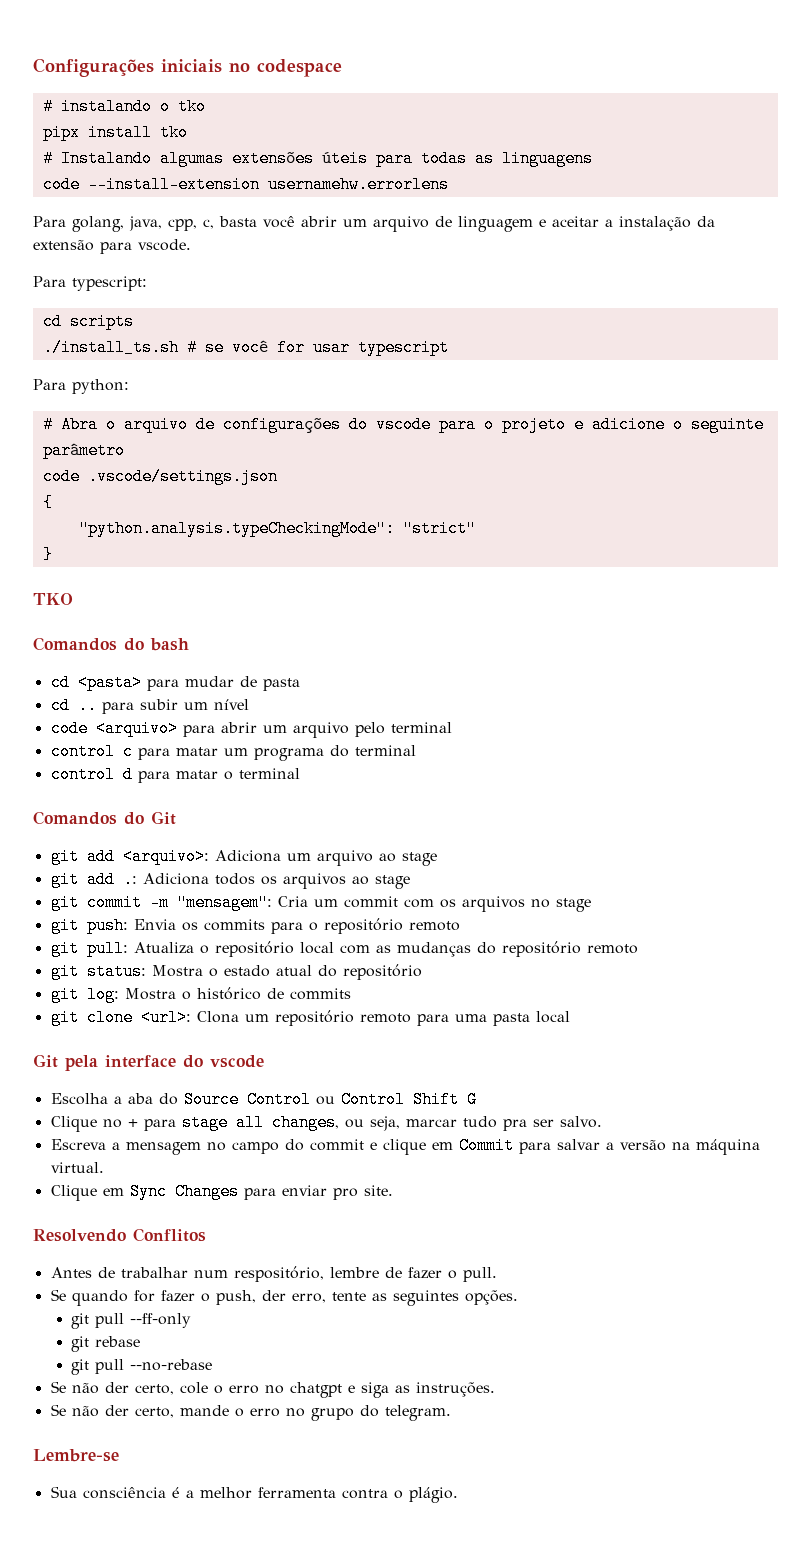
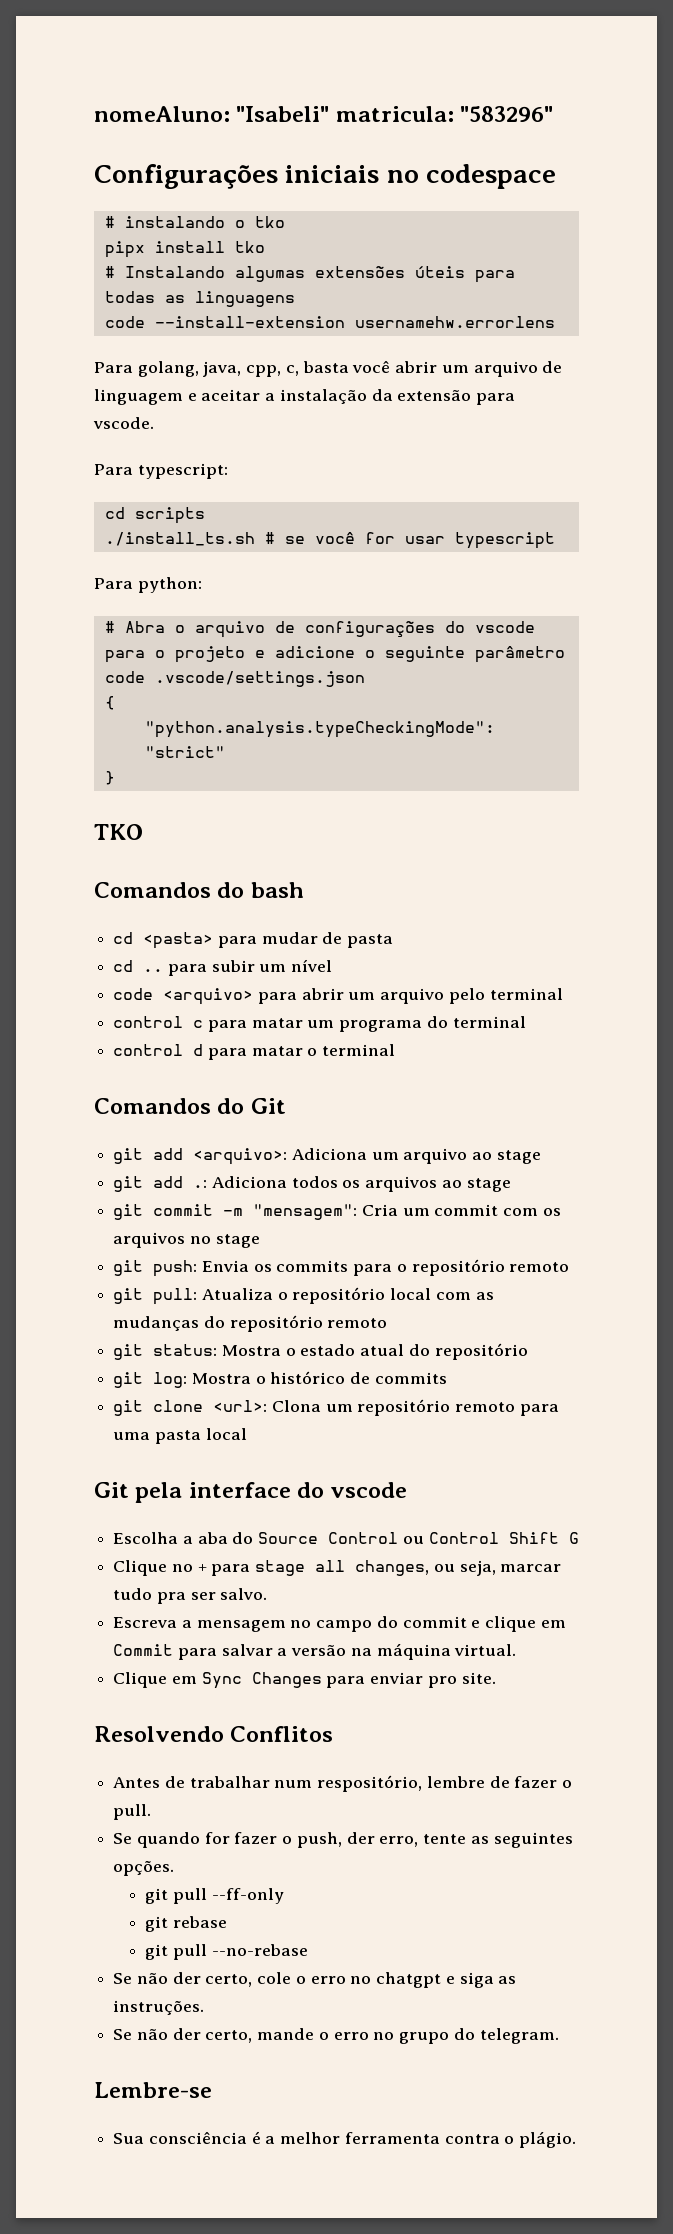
(33, 67) none -> [94,106,554,122] nomeAluno: "Isabeli" matricula: "583296" //

